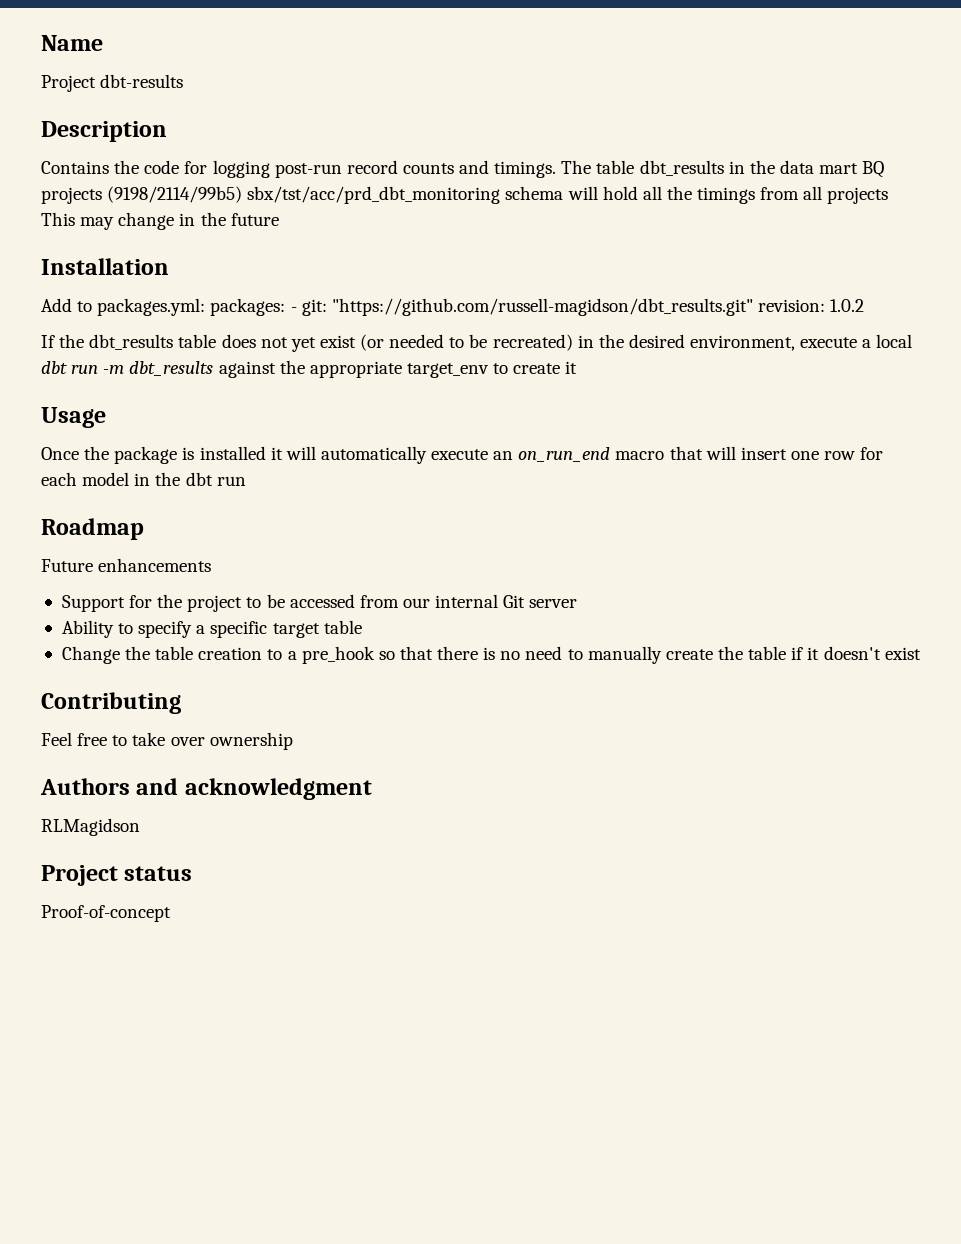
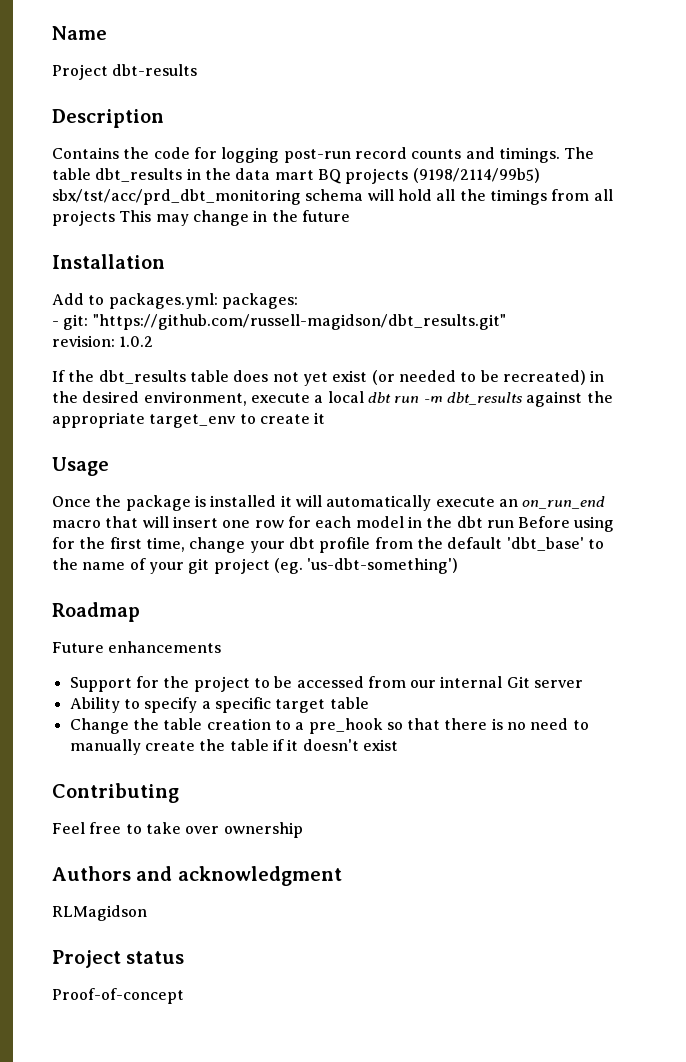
(286, 307) none -> (298, 301) //
(753, 307) none -> (506, 322) //
(246, 481) none -> [518,516,615,532] [52,537,604,553] [52,558,459,574] Before using for the first time, change your dbt profile from the default 'dbt_base' to the name of your git project (eg. 'us-dbt-something')

